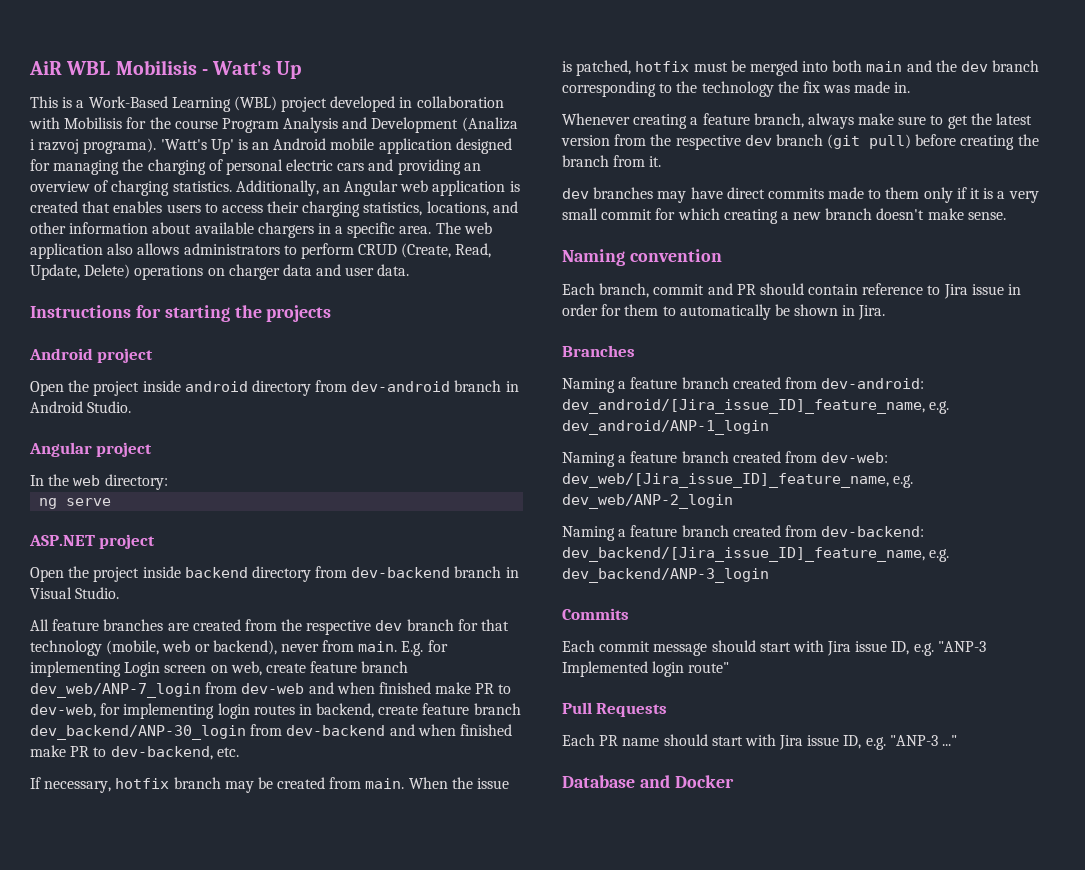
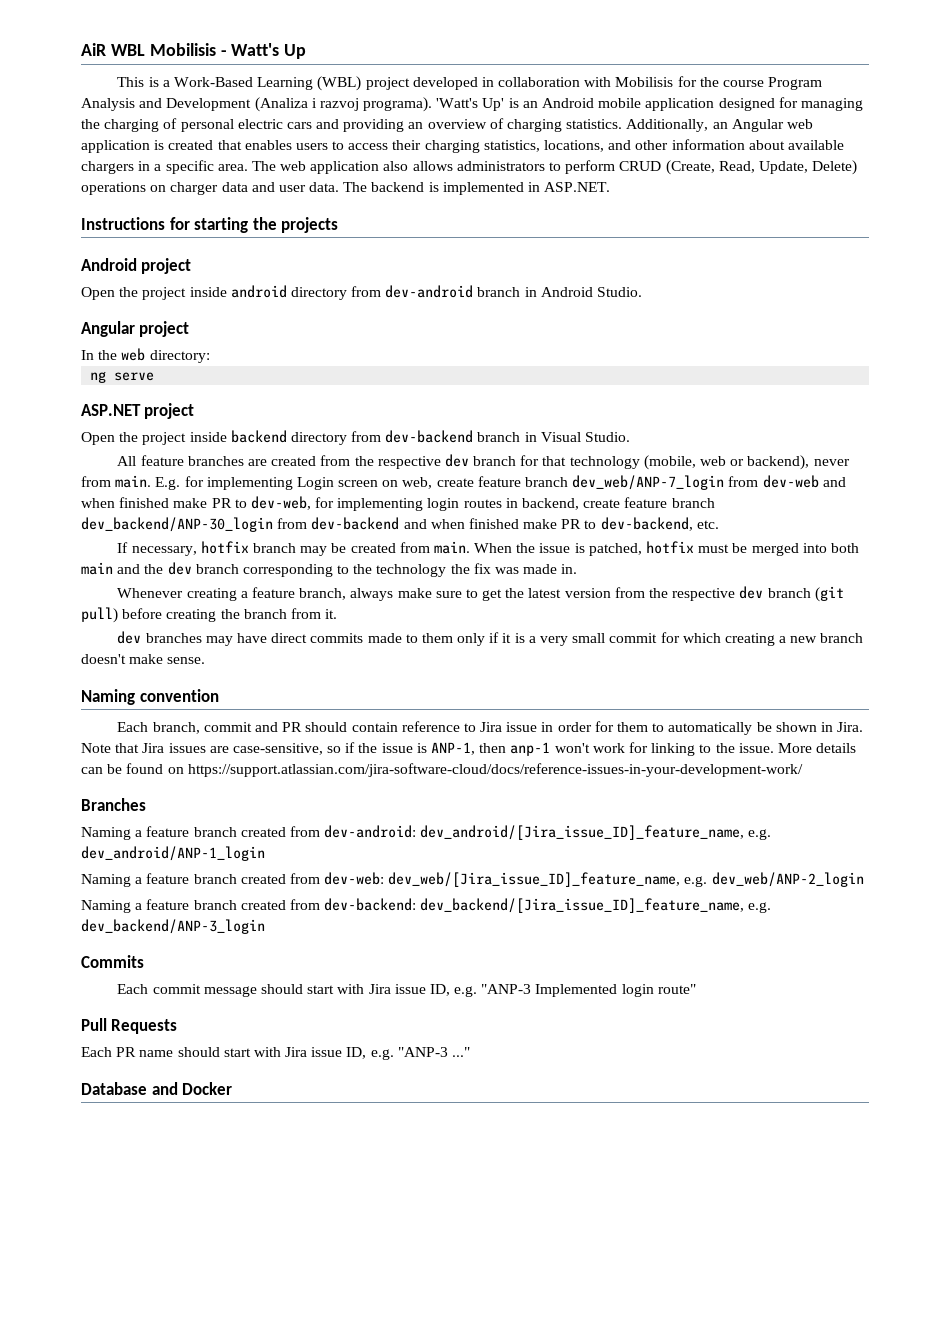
(410, 270) none -> [343,182,611,195] The backend is implemented in ASP.NET.
(886, 312) none -> [81,742,857,756] [81,763,803,777] Note that Jira issues are case-sensitive, so if the issue is ANP-1, then anp-1 won't work for linking to the issue. More details can be found on https://support.atlassian.com/jira-software-cloud/docs/reference-issues-in-your-development-work/

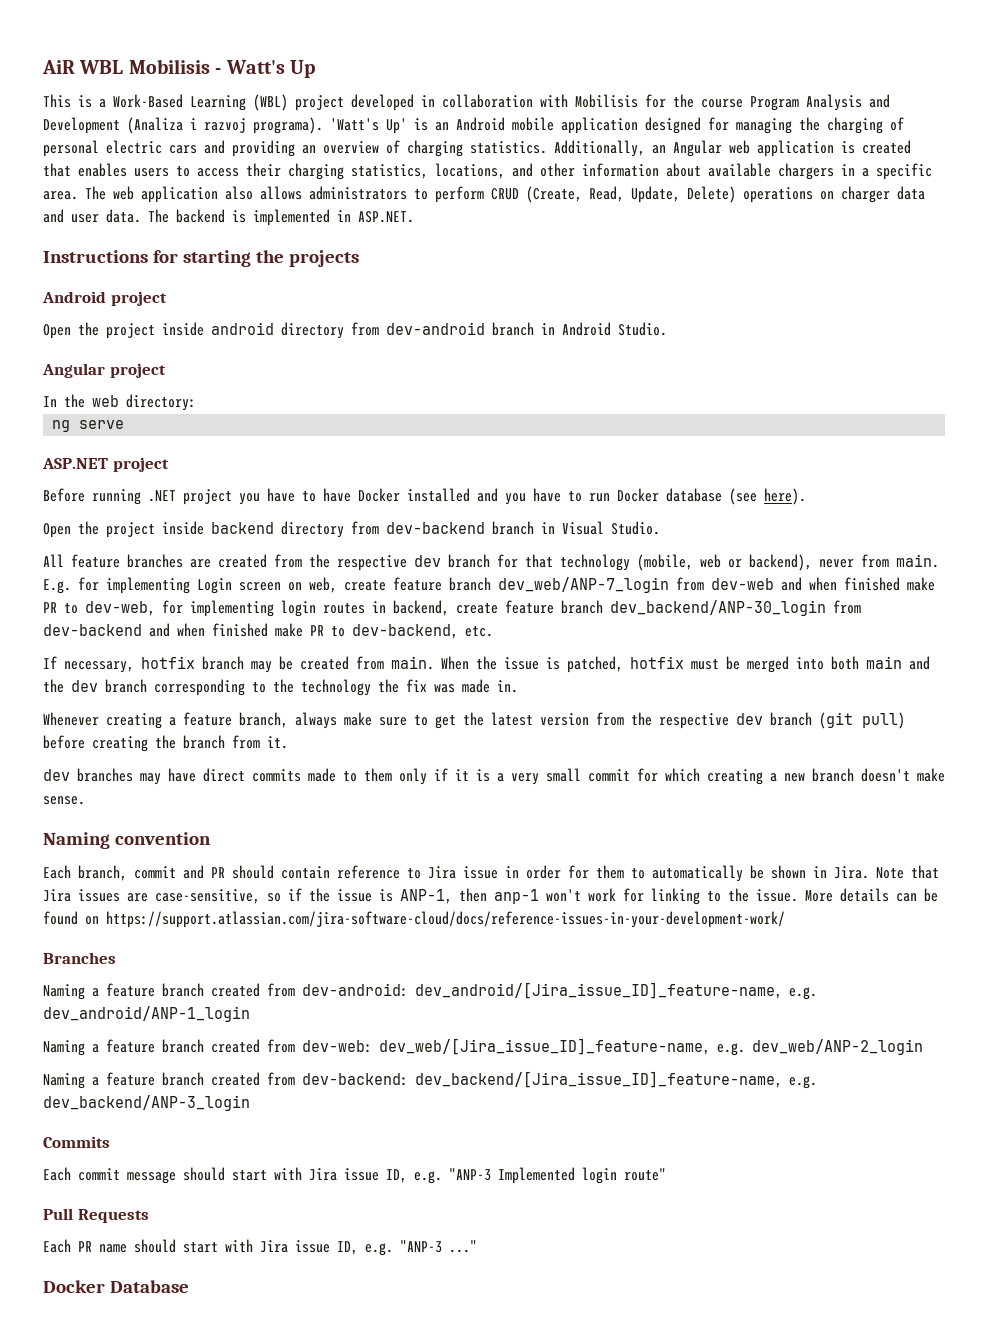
(195, 411) none -> [43,488,806,505] // Before running .NET project you have to have Docker installed and you have to run Docker database (see here).
[420,825,745,840] dev_android/[Jira_issue_ID]_feature_name, -> [415,982,782,999] dev_android/[Jira_issue_ID]_feature-name,
[388,872,681,887] dev_web/[Jira_issue_ID]_feature_name, -> [379,1038,710,1055] dev_web/[Jira_issue_ID]_feature-name,
[420,898,745,913] dev_backend/[Jira_issue_ID]_feature_name, -> [415,1071,782,1088] dev_backend/[Jira_issue_ID]_feature-name,
[81,1082,233,1095] Database and Docker -> [43,1280,189,1293] Docker Database

